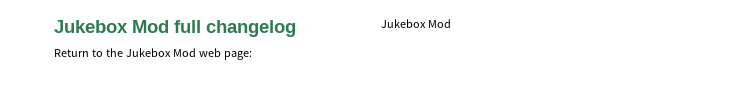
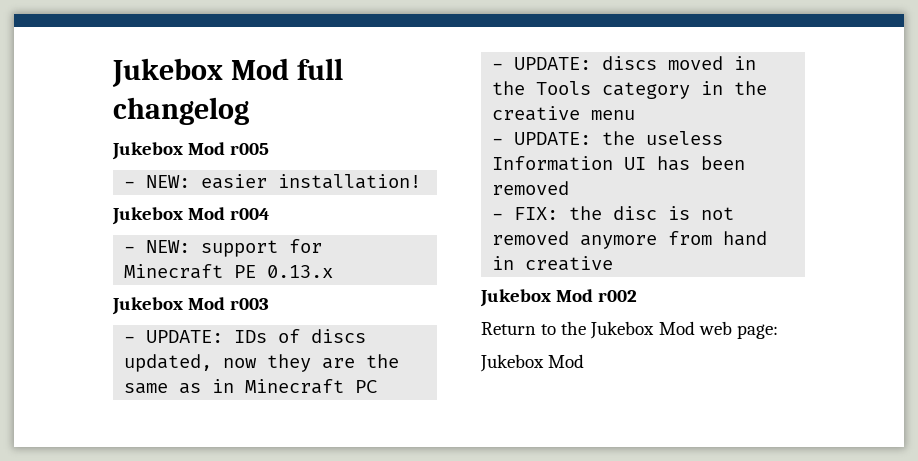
(296, 28) none -> [112,142,270,160] [124,174,422,189] [112,207,271,225] [124,239,323,257] [124,264,334,279] [112,297,270,315] [124,329,367,343] [124,354,400,372] [124,379,378,394] [492,56,757,70] [492,81,768,99] [492,106,636,121] [492,131,724,145] [492,156,746,171] [492,181,570,195] [492,206,735,220] [492,231,768,249] [492,256,614,271] [480,289,638,307] // Jukebox Mod r005 // - NEW: easier installation! // Jukebox Mod r004 // - NEW: support for Minecraft PE 0.13.x // Jukebox Mod r003 // - UPDATE: IDs of discs updated, now they are the same as in Minecraft PC // - UPDATE: discs moved in the Tools category in the creative menu // - UPDATE: the useless Information UI has been removed // - FIX: the disc is not removed anymore from hand in creative // Jukebox Mod r002

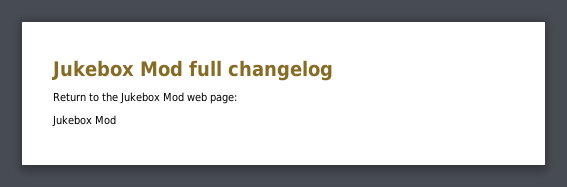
[112,142,270,160] [124,174,422,189] [112,207,271,225] [124,239,323,257] [124,264,334,279] [112,297,270,315] [124,329,367,343] [124,354,400,372] [124,379,378,394] [492,56,757,70] [492,81,768,99] [492,106,636,121] [492,131,724,145] [492,156,746,171] [492,181,570,195] [492,206,735,220] [492,231,768,249] [492,256,614,271] [480,289,638,307] // Jukebox Mod r005 // - NEW: easier installation! // Jukebox Mod r004 // - NEW: support for Minecraft PE 0.13.x // Jukebox Mod r003 // - UPDATE: IDs of discs updated, now they are the same as in Minecraft PC // - UPDATE: discs moved in the Tools category in the creative menu // - UPDATE: the useless Information UI has been removed // - FIX: the disc is not removed anymore from hand in creative // Jukebox Mod r002 -> (333, 70) none

